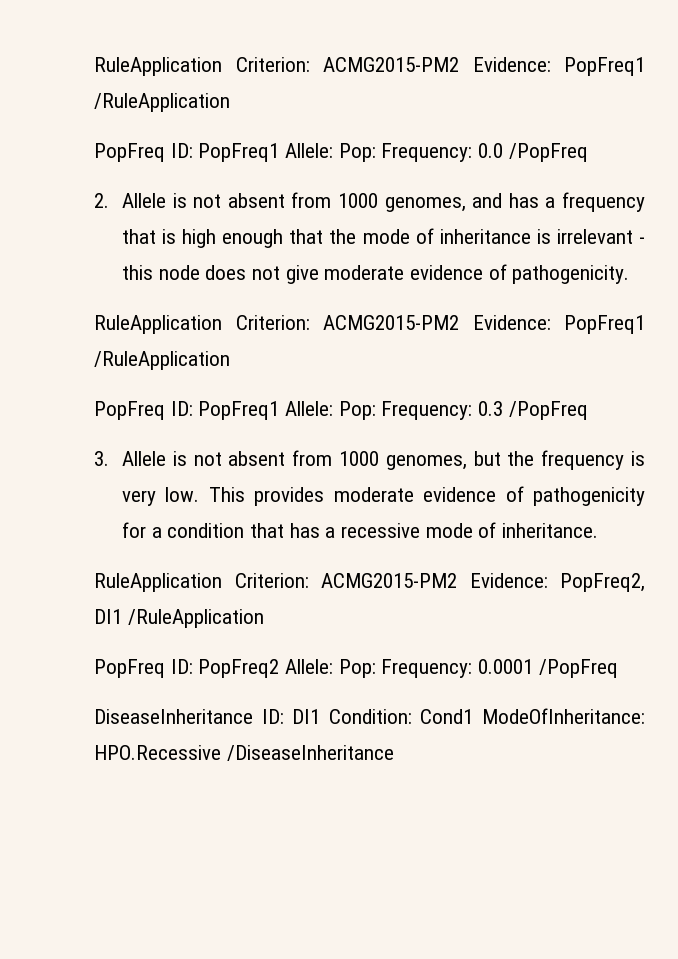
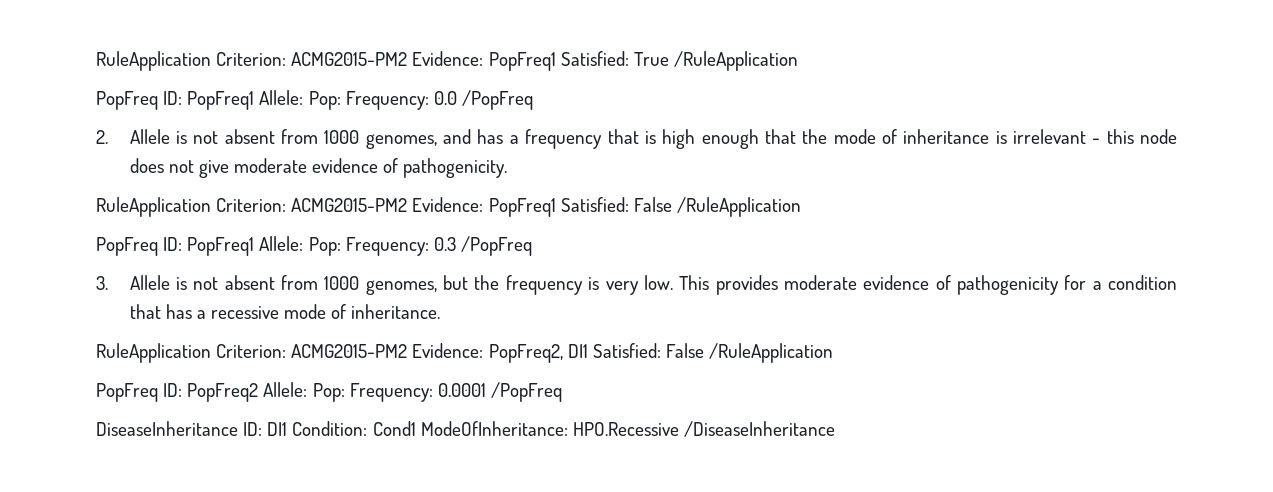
[94,57,645,76] RuleApplication Criterion: ACMG2015-PM2 Evidence: PopFreq1 -> [96,51,669,71] RuleApplication Criterion: ACMG2015-PM2 Evidence: PopFreq1 Satisfied: True
(645, 324) none -> [560,197,672,212] Satisfied: False
(122, 616) none -> [592,343,704,358] Satisfied: False

